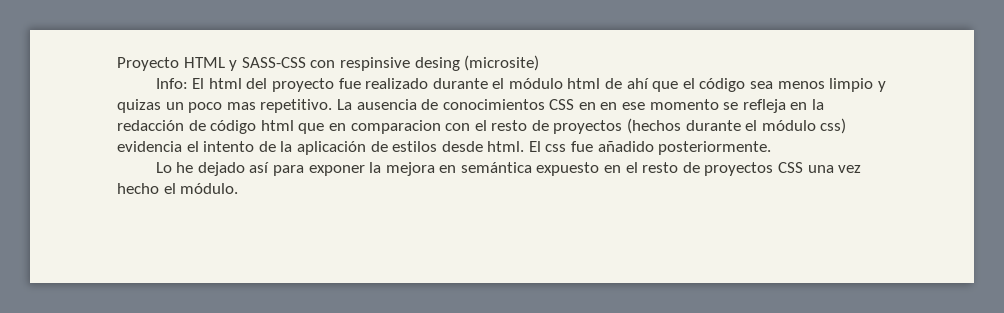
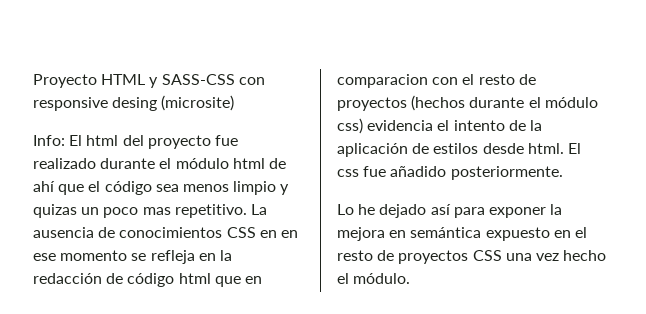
[339,57,410,71] respinsive -> [33,97,108,111] responsive

